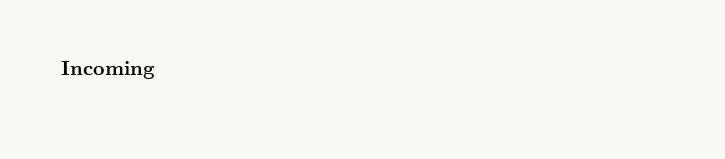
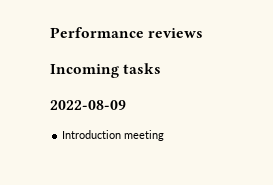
[61,61,155,79] Incoming -> [50,27,204,38] [50,63,162,78] [50,100,126,110] [62,130,165,141] Performance reviews // Incoming tasks // 2022-08-09 // Introduction meeting

